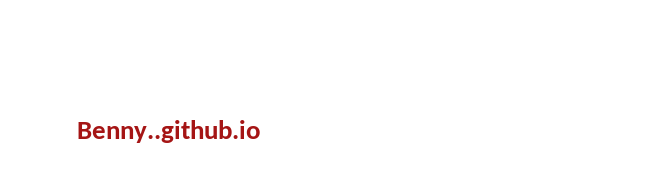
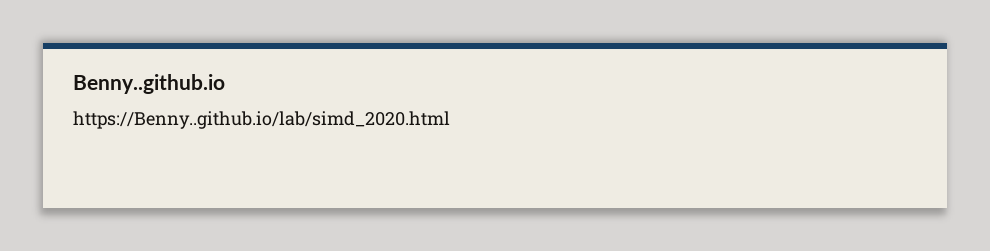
(261, 131) none -> [73,111,450,129] // https://Benny..github.io/lab/simd_2020.html

